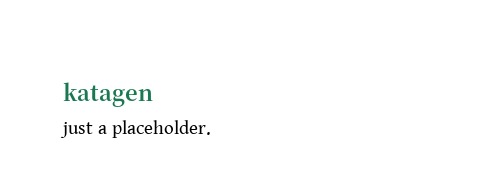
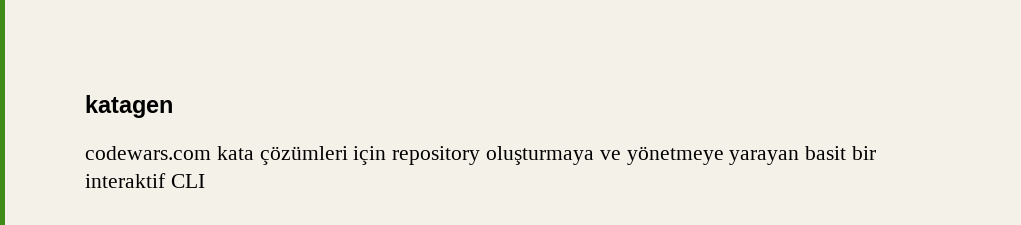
[60,120,211,138] just a placeholder. -> [85,146,877,165] [85,173,205,188] codewars.com kata çözümleri için repository oluşturmaya ve yönetmeye yarayan basit bir interaktif CLI

